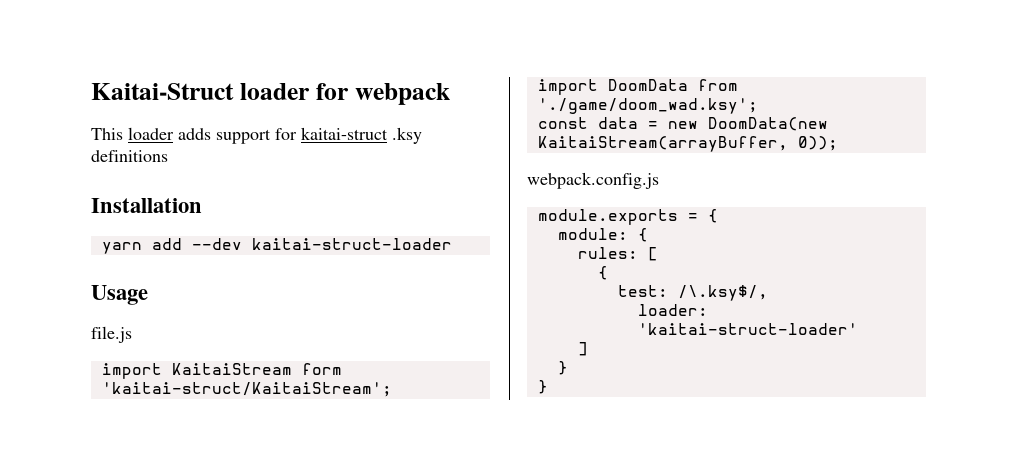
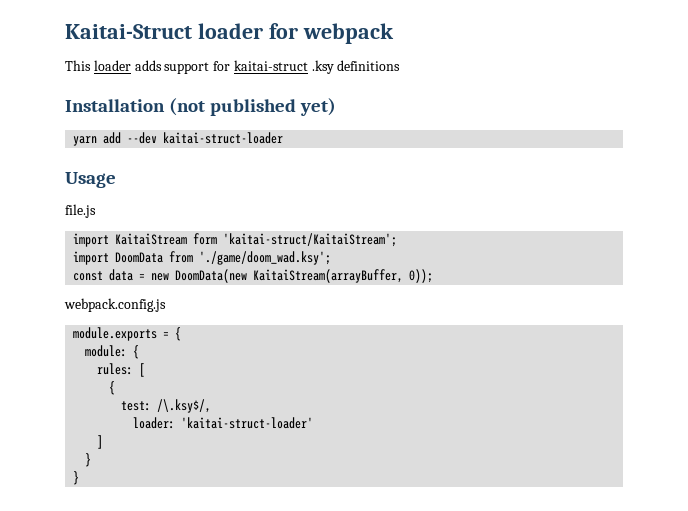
(202, 205) none -> [169,98,337,116] (not published yet)

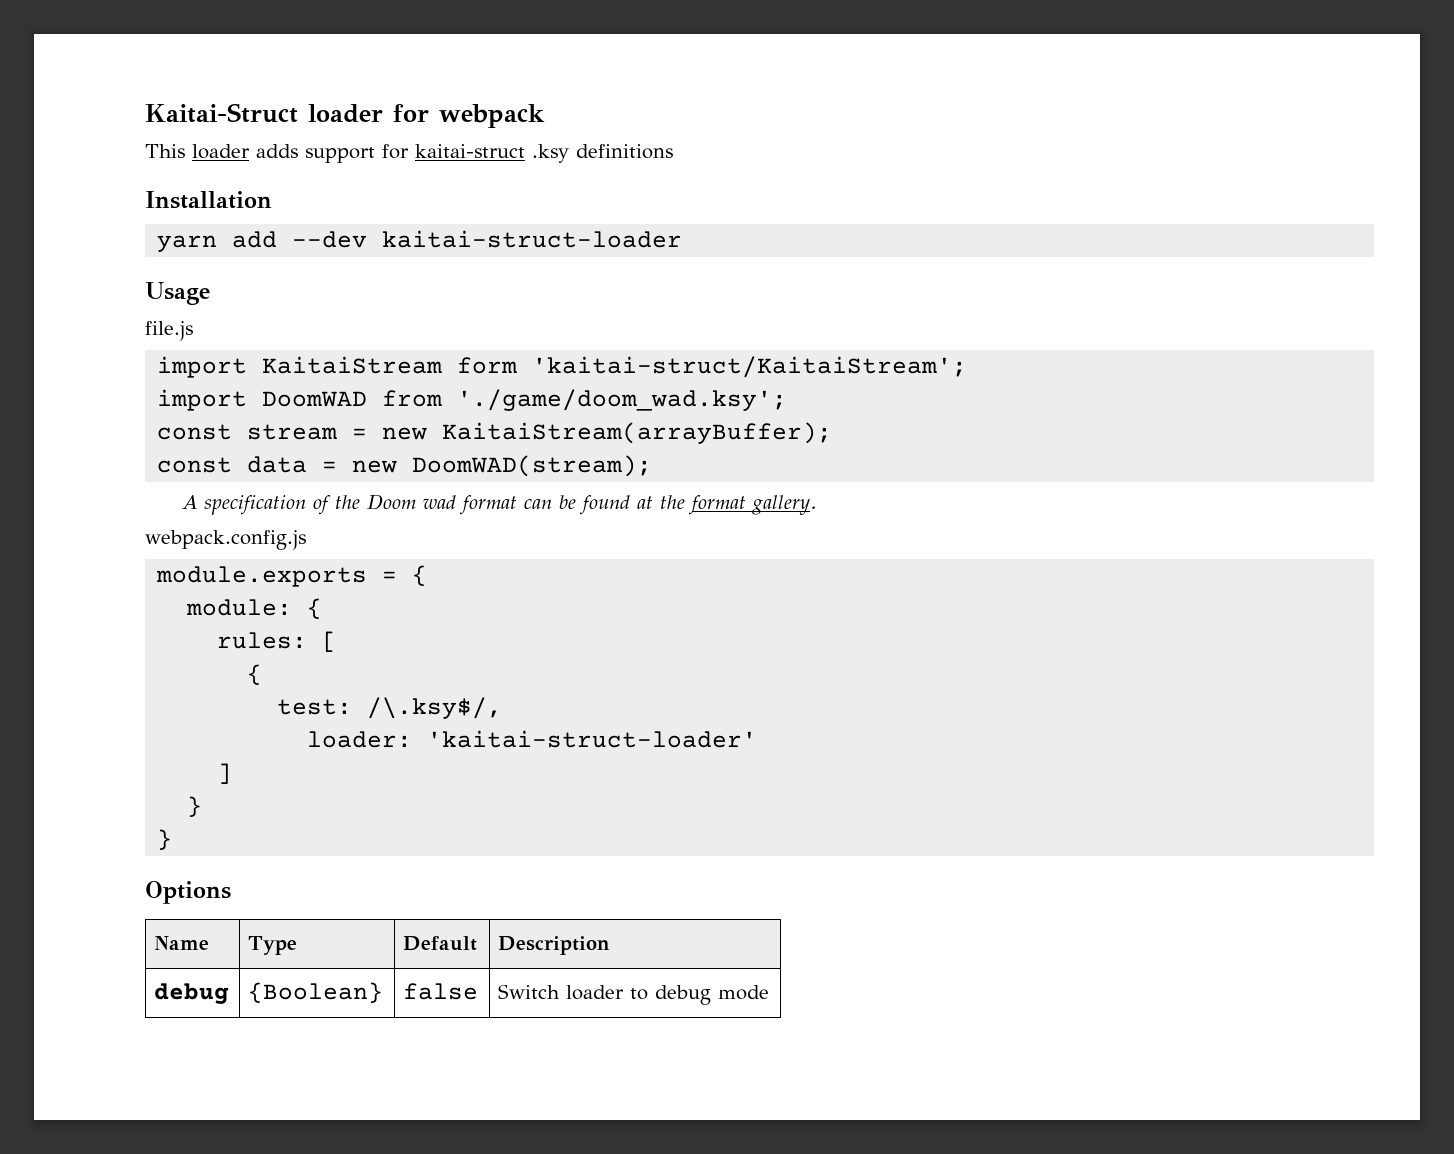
[169,98,337,116] (not published yet) -> (272, 200) none
[115,252,164,263] DoomData -> [262,391,368,407] DoomWAD
(332, 258) none -> [157,422,833,444] // const stream = new KaitaiStream(arrayBuffer);
[175,269,434,283] DoomData(new KaitaiStream(arrayBuffer, 0)); -> [412,455,653,477] [182,494,818,515] DoomWAD(stream); // A specification of the Doom wad format can be found at the format gallery.
(80, 478) none -> [145,881,231,904] [154,936,210,950] [248,936,298,955] [403,936,478,951] [498,936,611,955] [154,983,230,1004] [248,982,384,1003] [403,983,479,1000] [498,984,770,1005] // Options // Name | Type | Default | Description // debug | {Boolean} | false | Switch loader to debug mode

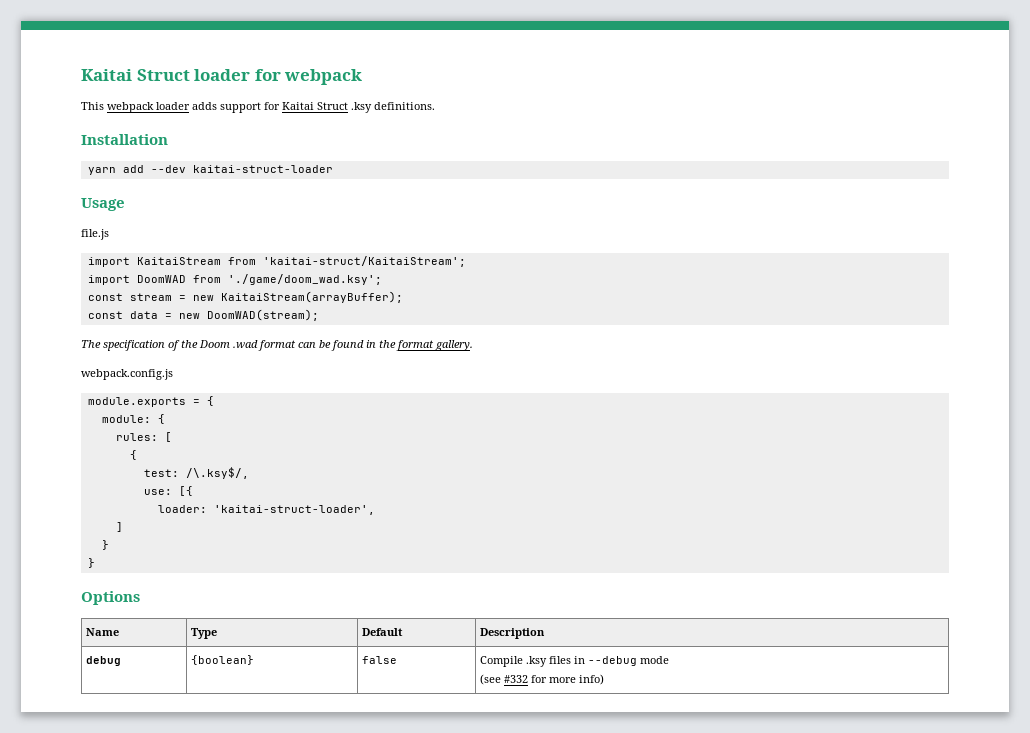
[145,103,298,123] Kaitai-Struct -> [81,69,190,81] Kaitai Struct
(185, 151) none -> [107,102,154,113] webpack
[415,144,673,163] kaitai-struct .ksy definitions -> [282,102,435,113] Kaitai Struct .ksy definitions.
[457,357,518,374] form -> [227,257,256,265] from
[182,495,198,509] A -> [81,340,101,348] The
[423,495,457,509] wad -> [233,340,258,348] .wad
[637,496,654,509] at -> [366,340,376,348] in
(503, 708) none -> [143,486,193,496] // use: [{
[427,730,758,748] 'kaitai-struct-loader' -> [213,505,375,515] 'kaitai-struct-loader',
[248,982,384,1003] {Boolean} -> [190,655,254,665] {boolean}
[498,984,770,1005] Switch loader to debug mode -> [479,656,669,667] [479,674,604,685] Compile .ksy files in --debug mode // (see #332 for more info)

